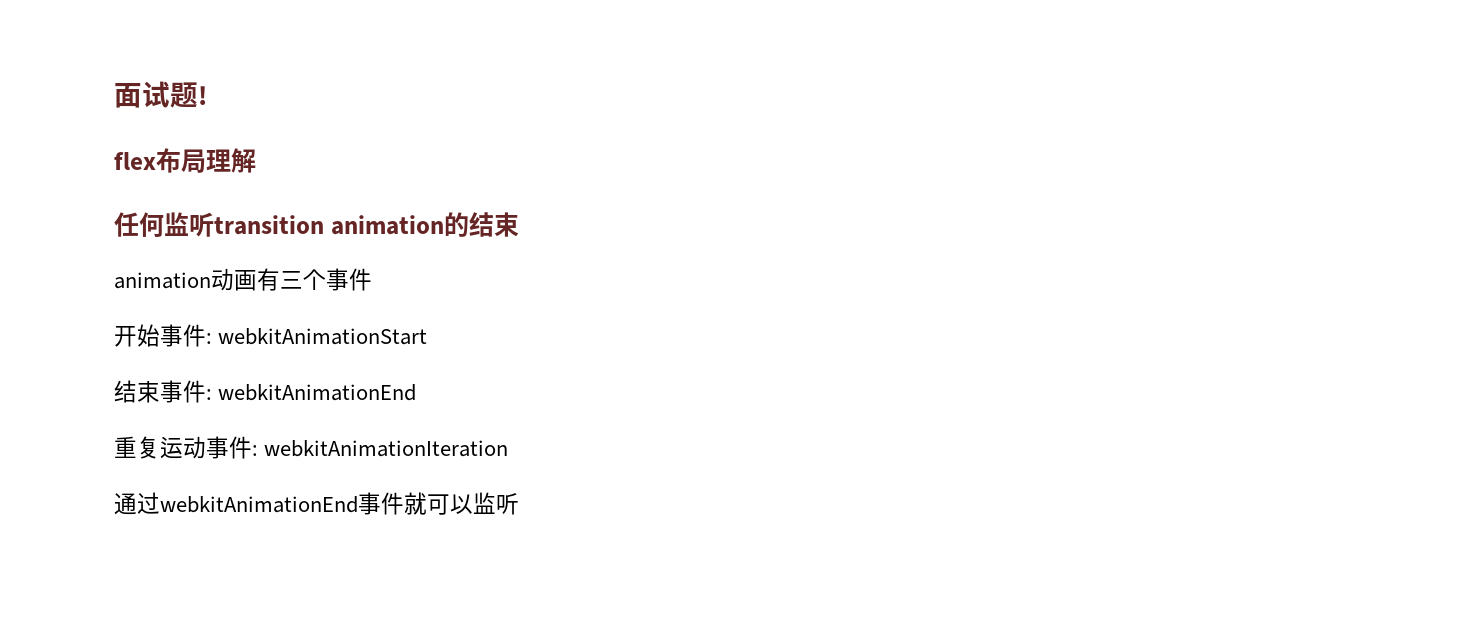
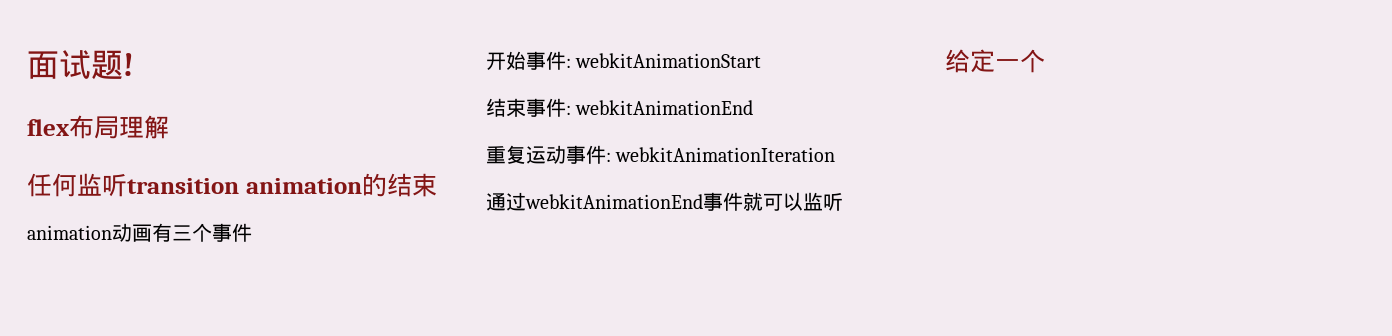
(519, 504) none -> [945,49,1045,73] // 给定一个

